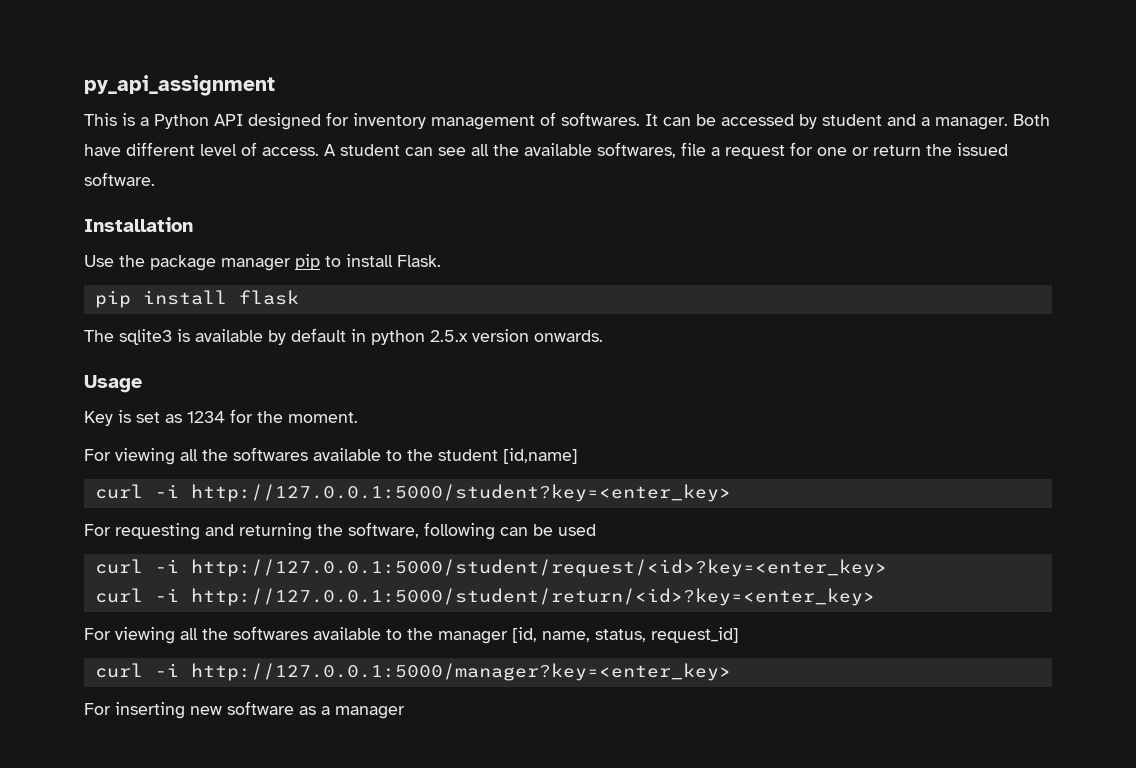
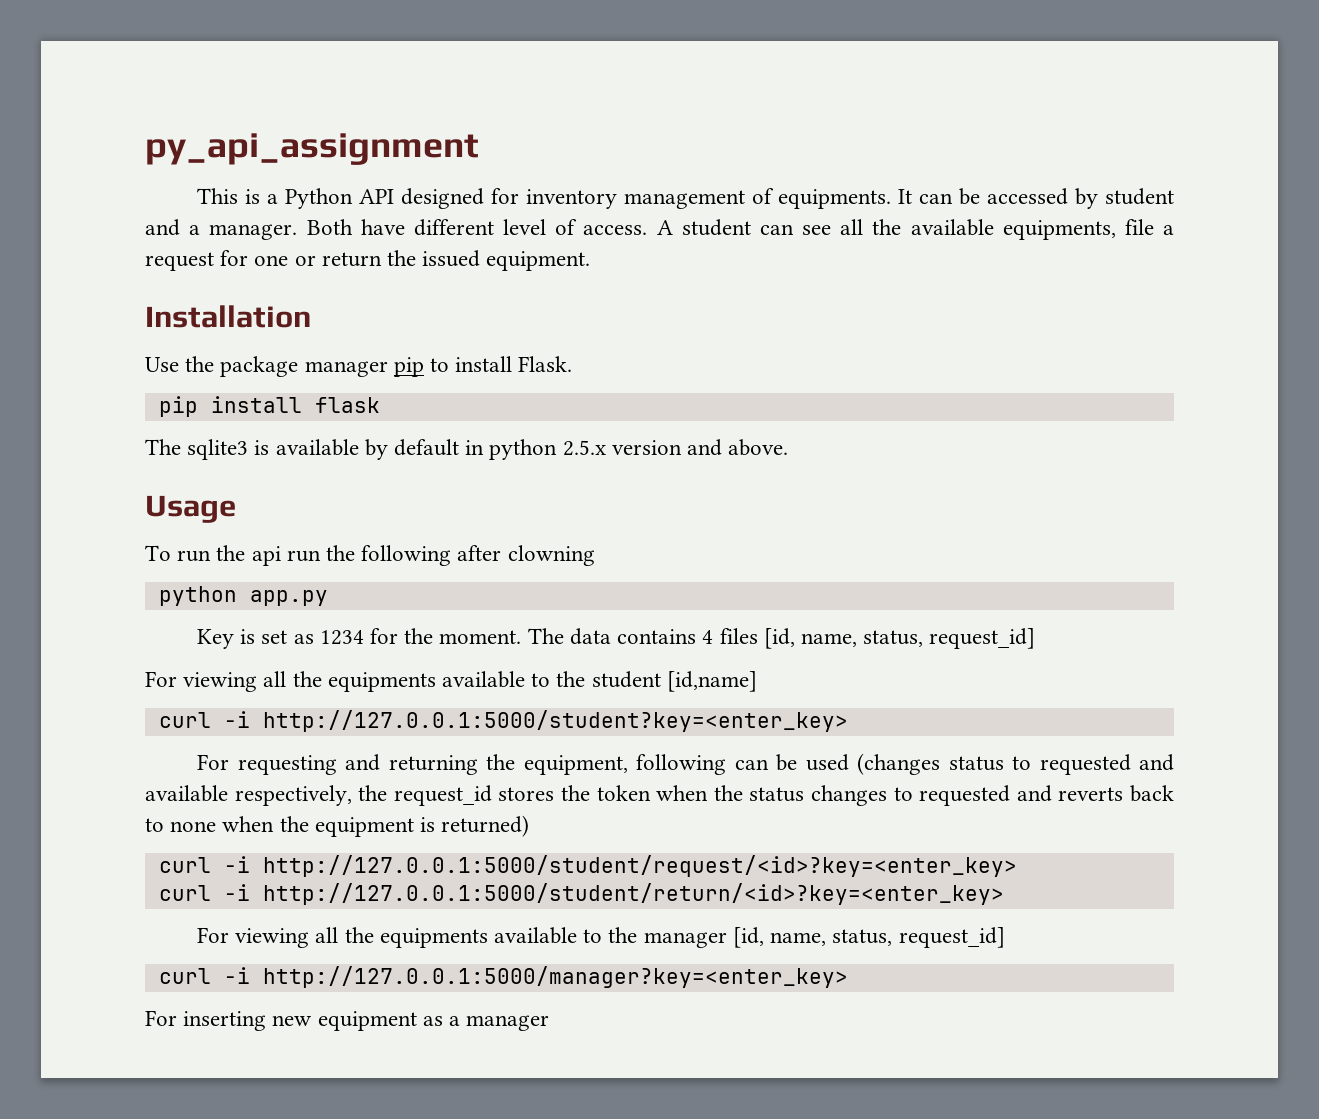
[561,112,640,126] softwares. -> [778,189,892,209] equipments.
[597,142,676,158] softwares, -> [1002,220,1116,240] equipments,
[84,172,155,186] software. -> [486,251,591,271] equipment.
[534,330,603,342] onwards. -> [687,439,789,456] and above.
(142, 384) none -> [145,545,595,566] [158,586,328,606] // To run the api run the following after clowning // python app.py
[84,447,308,465] // For viewing all the softwares -> [527,628,1036,649] [145,671,436,692] The data contains 4 files [id, name, status, request_id] // For viewing all the equipments
[348,522,419,538] software, -> [523,755,628,775] equipment,
(596, 530) none -> [857,753,1174,775] [145,785,1175,806] [145,815,530,837] (changes status to requested and available respectively, the request_id stores the token when the status changes to requested and reverts back to none when the equipment is returned)
[233,626,308,640] softwares -> [379,928,488,948] equipments
[227,701,294,715] software -> [317,1011,417,1031] equipment

